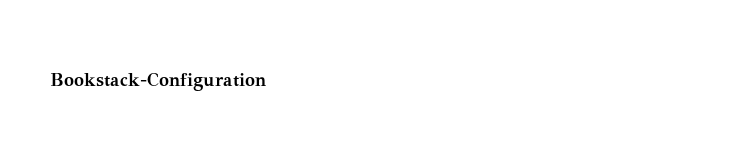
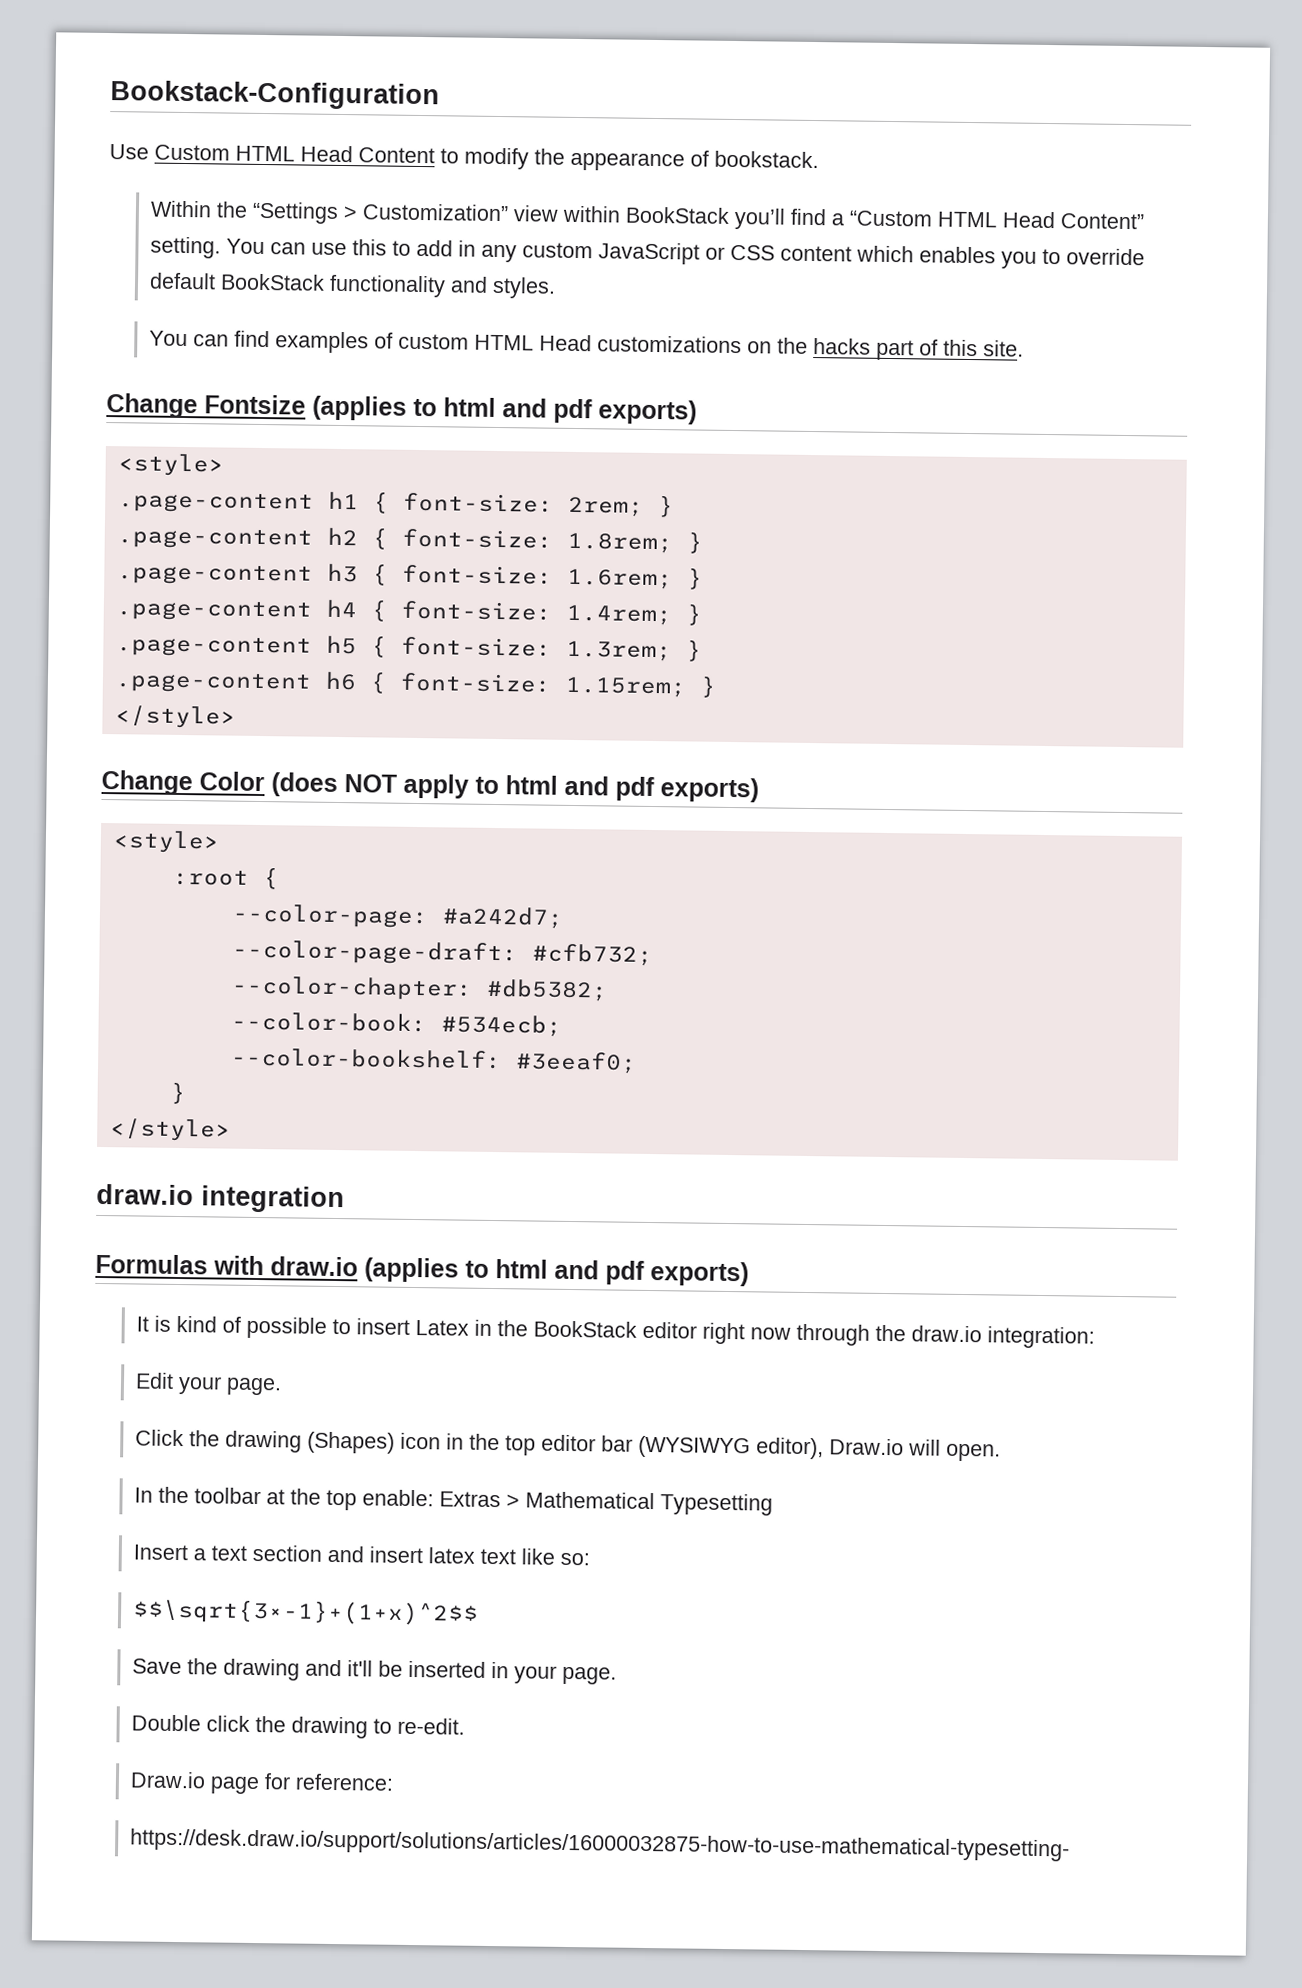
(266, 81) none -> [109,144,819,172] [149,200,1144,230] [149,236,1145,269] [148,272,556,299] [148,330,1024,361] [106,393,697,425] [117,453,224,477] [117,491,674,518] [116,527,703,554] [116,563,703,590] [115,599,702,626] [115,635,702,662] [114,671,717,698] [114,705,236,729] [101,769,759,803] [112,830,220,854] [172,867,279,890] [231,903,564,929] [231,939,653,967] [230,975,608,1002] [230,1011,562,1037] [230,1047,637,1074] [169,1081,186,1105] [109,1118,231,1142] [96,1183,345,1214] [95,1253,749,1287] [135,1315,1095,1349] [134,1372,282,1396] [134,1429,1001,1462] [133,1486,773,1516] [132,1544,590,1566] [131,1598,479,1626] [131,1658,617,1685] [130,1714,465,1739] [129,1771,394,1795] [129,1828,1070,1862] // Use Custom HTML Head Content to modify the appearance of bookstack. // Within the “Settings > Customization” view within BookStack you’ll find a “Custom HTML Head Content” setting. You can use this to add in any custom JavaScript or CSS content which enables you to override default BookStack functionality and styles. // You can find examples of custom HTML Head customizations on the hacks part of this site. // Change Fontsize (applies to html and pdf exports) // <style> // .page-content h1 { font-size: 2rem; } // .page-content h2 { font-size: 1.8rem; } // .page-content h3 { font-size: 1.6rem; } // .page-content h4 { font-size: 1.4rem; } // .page-content h5 { font-size: 1.3rem; } // .page-content h6 { font-size: 1.15rem; } // </style> // Change Color (does NOT apply to html and pdf exports) // <style> // :root { // --color-page: #a242d7; // --color-page-draft: #cfb732; // --color-chapter: #db5382; // --color-book: #534ecb; // --color-bookshelf: #3eeaf0; // } // </style> // draw.io integration // Formulas with draw.io (applies to html and pdf exports) // It is kind of possible to insert Latex in the BookStack editor right now through the draw.io integration: // Edit your page. // Click the drawing (Shapes) icon in the top editor bar (WYSIWYG editor), Draw.io will open. // In the toolbar at the top enable: Extras > Mathematical Typesetting // Insert a text section and insert latex text like so: // $$\sqrt{3×-1}+(1+x)^2$$ // Save the drawing and it'll be inserted in your page. // Double click the drawing to re-edit. // Draw.io page for reference: // https://desk.draw.io/support/solutions/articles/16000032875-how-to-use-mathematical-typesetting-

